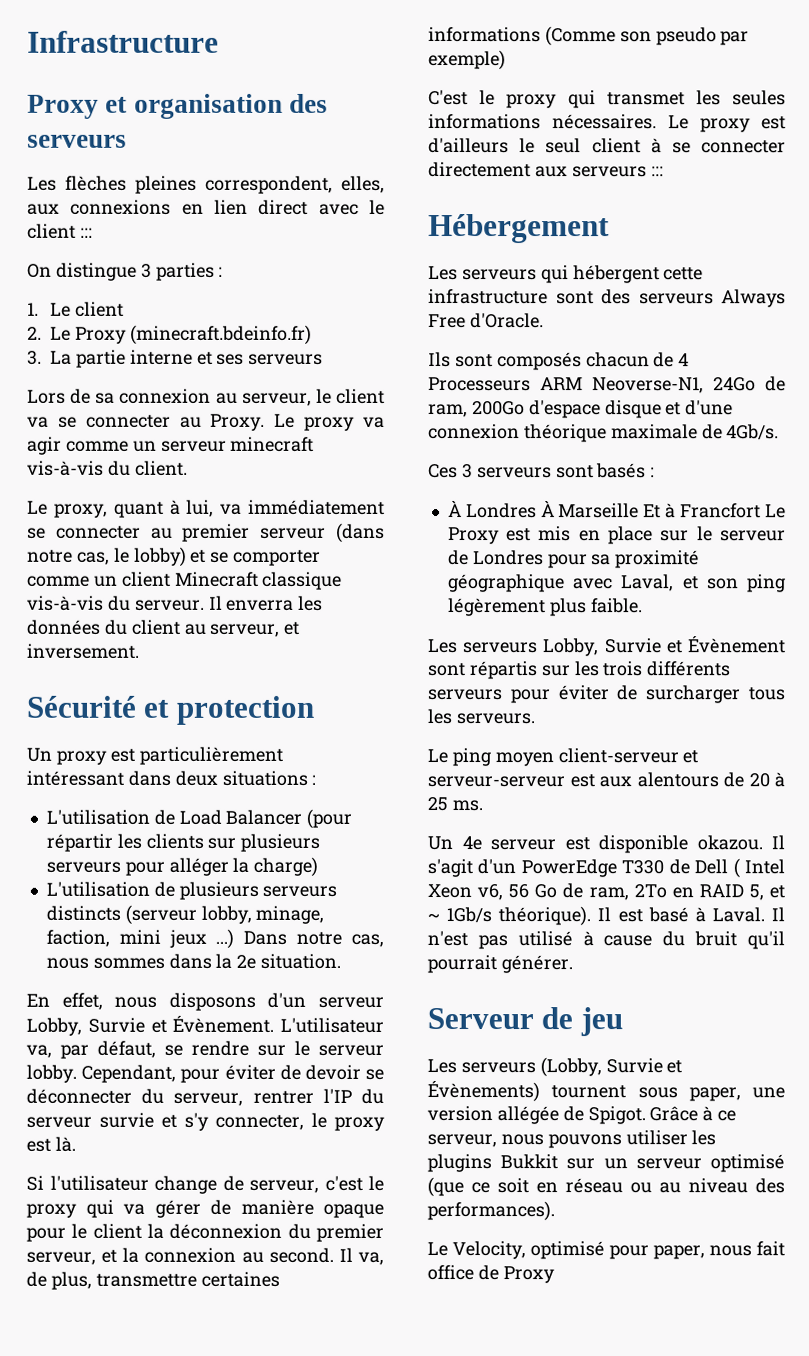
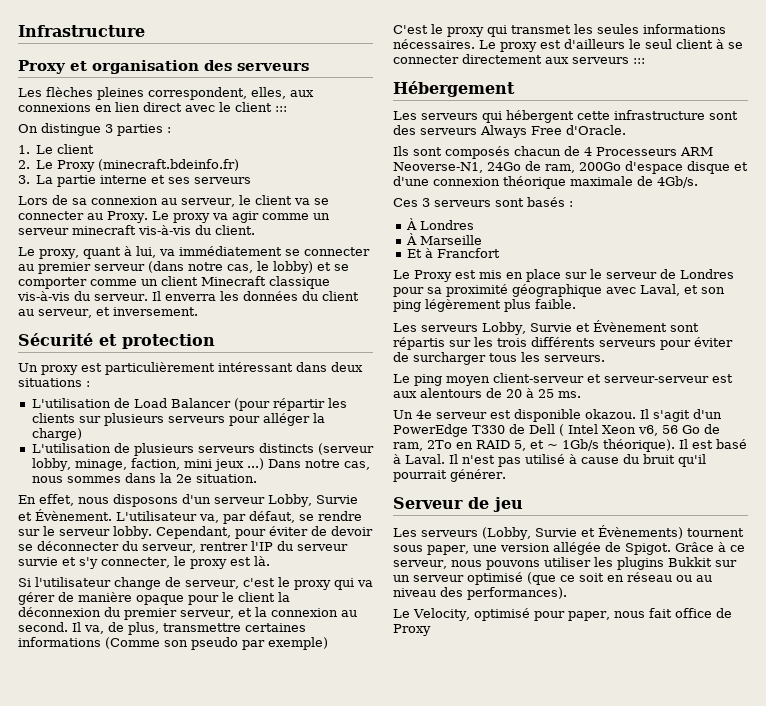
(537, 511) none -> (474, 225) //
(640, 511) none -> (482, 240) //
(762, 511) none -> (500, 253) //

